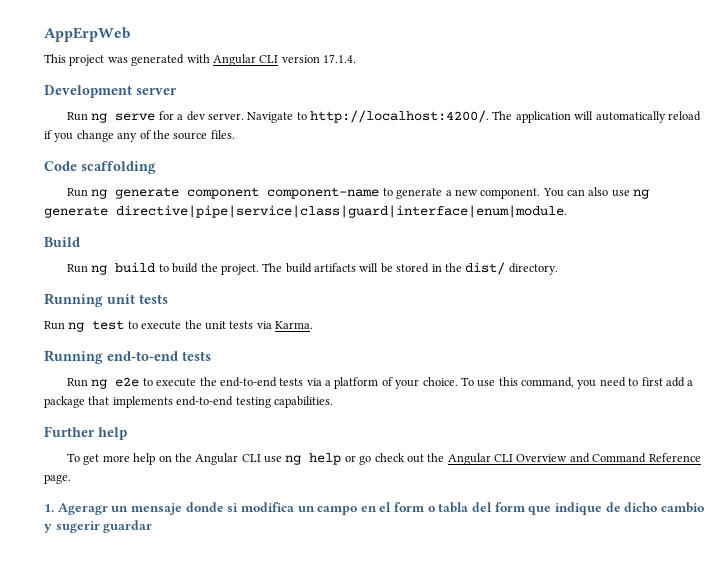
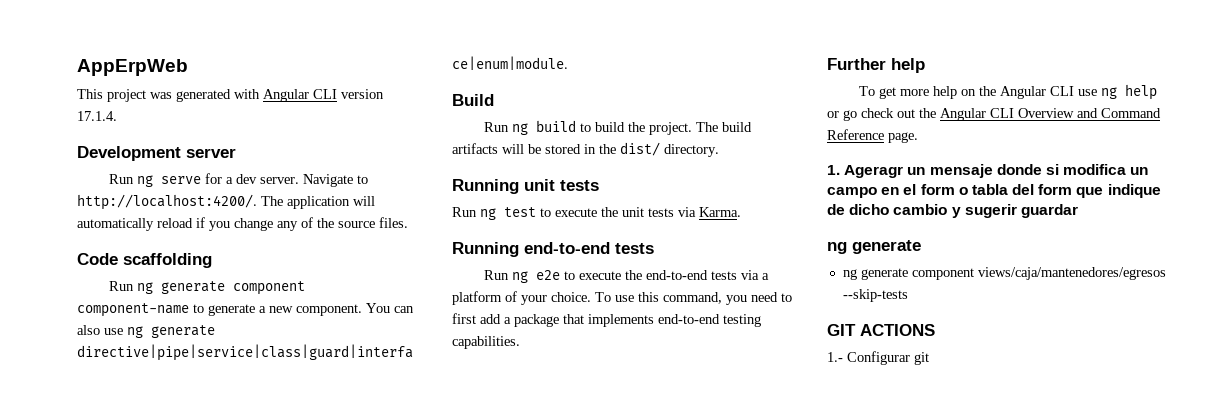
(153, 526) none -> [827,240,921,254] [842,267,1166,280] [842,289,908,302] [827,324,935,336] [827,351,929,365] // ng generate // ng generate component views/caja/mantenedores/egresos --skip-tests // GIT ACTIONS // 1.- Configurar git

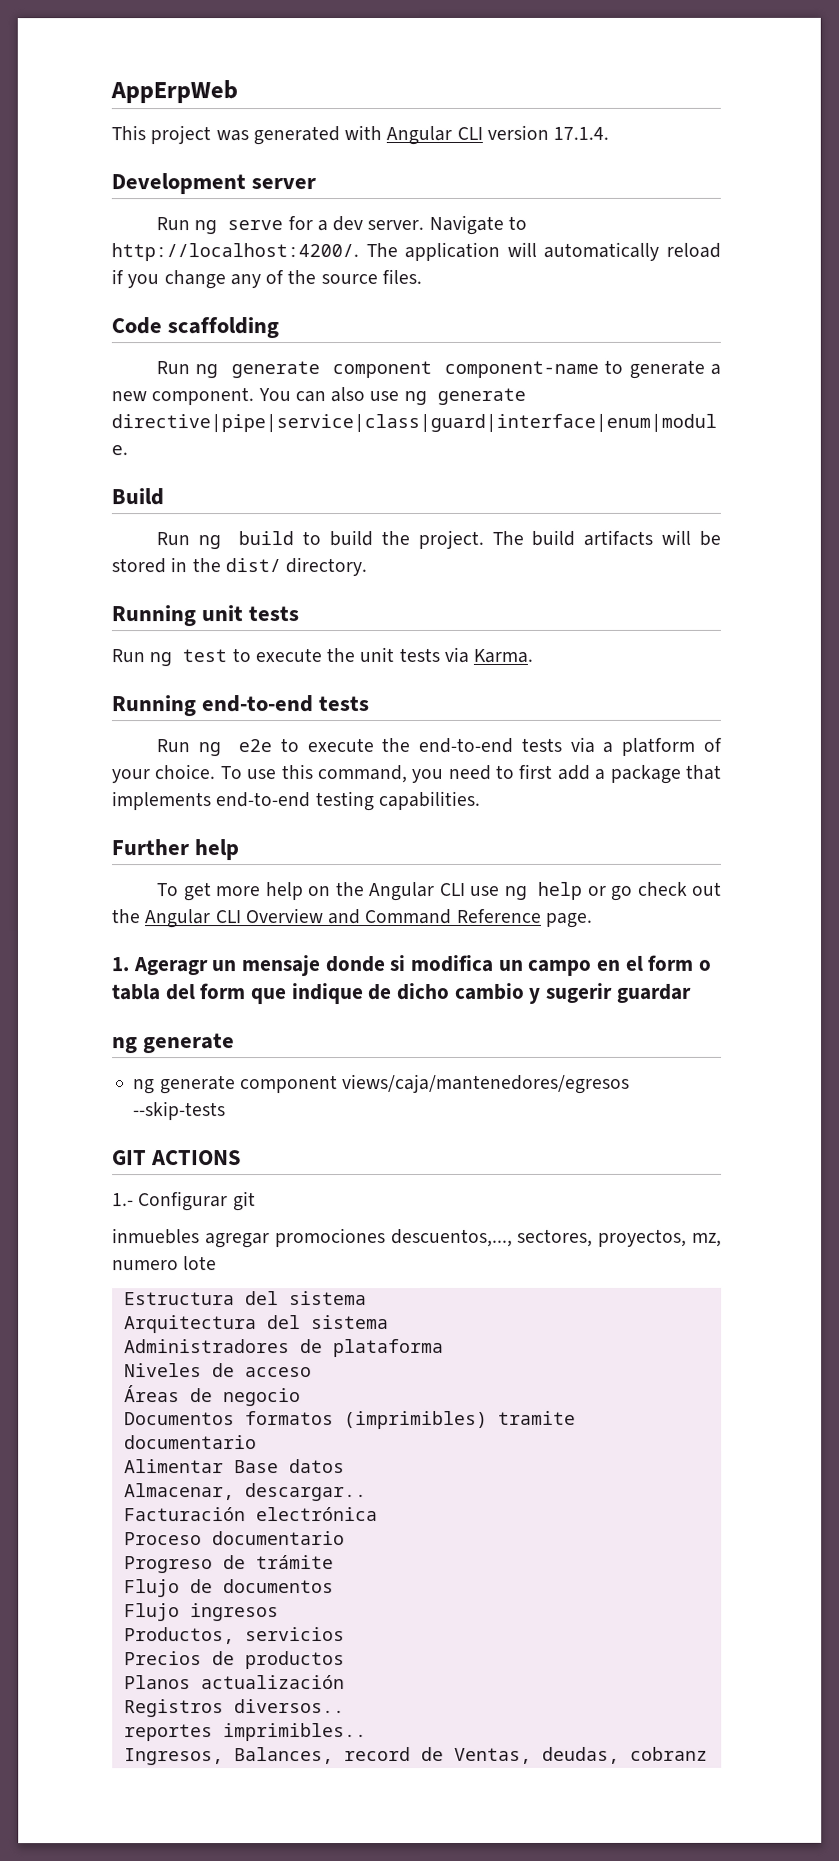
(929, 358) none -> [112,1228,722,1249] [112,1256,218,1271] [123,1291,367,1306] [123,1315,389,1334] [123,1338,444,1358] [123,1363,312,1378] [123,1385,301,1407] [123,1410,576,1430] [123,1435,257,1450] [123,1459,345,1474] [123,1483,367,1502] [123,1507,378,1522] [123,1531,345,1546] [123,1555,334,1574] [123,1579,334,1598] [123,1603,279,1622] [123,1627,345,1645] [123,1651,345,1670] [123,1675,345,1690] [123,1699,345,1718] [123,1723,367,1742] [123,1746,708,1766] // inmuebles agregar promociones descuentos,..., sectores, proyectos, mz, numero lote // Estructura del sistema // Arquitectura del sistema // Administradores de plataforma // Niveles de acceso // Áreas de negocio // Documentos formatos (imprimibles) tramite documentario // Alimentar Base datos // Almacenar, descargar.. // Facturación electrónica // Proceso documentario // Progreso de trámite // Flujo de documentos // Flujo ingresos // Productos, servicios // Precios de productos // Planos actualización // Registros diversos.. // reportes imprimibles.. // Ingresos, Balances, record de Ventas, deudas, cobranz

